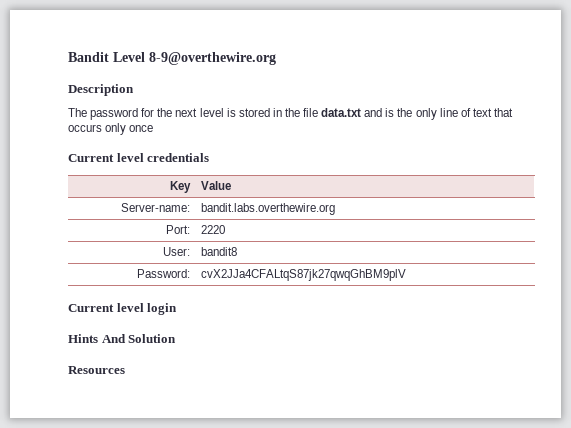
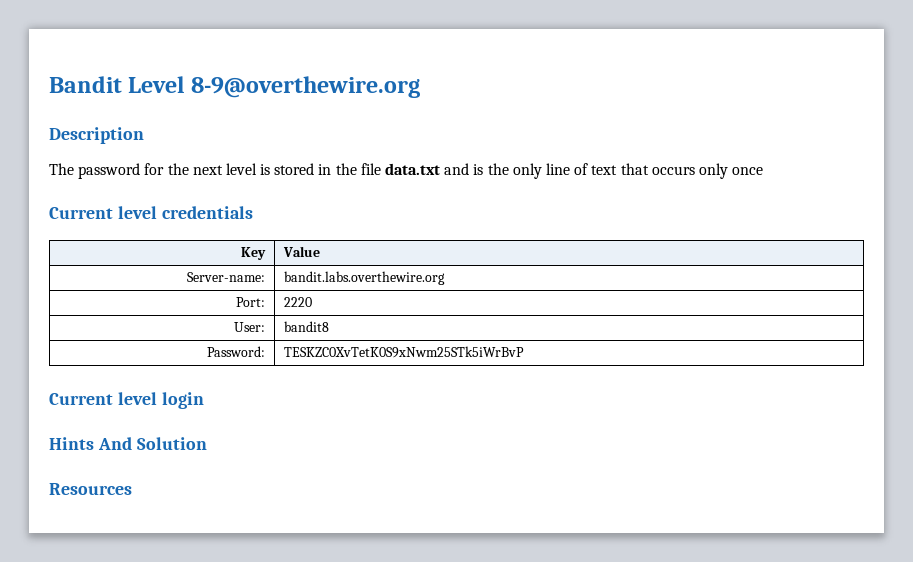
[200,269,406,281] cvX2JJa4CFALtqS87jk27qwqGhBM9plV -> [284,346,525,358] TESKZC0XvTetK0S9xNwm25STk5iWrBvP

